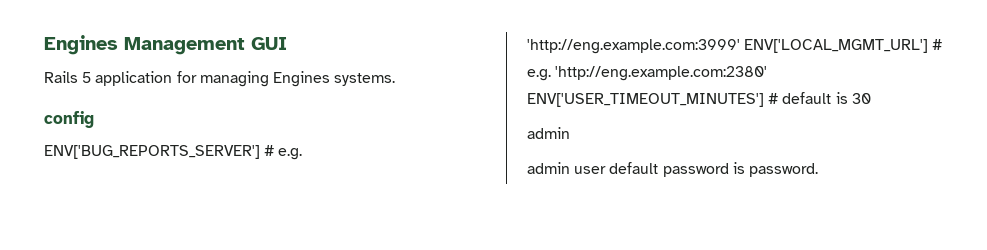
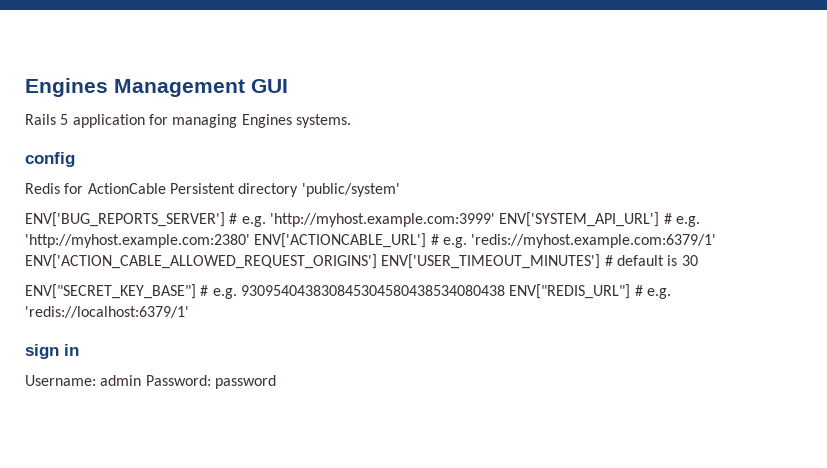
[44,145,303,160] [527,39,943,54] [527,66,768,81] ENV['BUG_REPORTS_SERVER'] # e.g. 'http://eng.example.com:3999' ENV['LOCAL_MGMT_URL'] # e.g. 'http://eng.example.com:2380' -> [25,183,400,197] [25,212,700,227] [25,233,717,248] [25,254,377,269] Redis for ActionCable Persistent directory 'public/system' // ENV['BUG_REPORTS_SERVER'] # e.g. 'http://myhost.example.com:3999' ENV['SYSTEM_API_URL'] # e.g. 'http://myhost.example.com:2380' ENV['ACTIONCABLE_URL'] # e.g. 'redis://myhost.example.com:6379/1' ENV['ACTION_CABLE_ALLOWED_REQUEST_ORIGINS']
[527,127,570,139] [527,162,818,177] admin // admin user default password is password. -> [25,284,671,299] [25,306,189,318] [25,344,79,359] [25,375,276,389] ENV["SECRET_KEY_BASE"] # e.g. 930954043830845304580438534080438 ENV["REDIS_URL"] # e.g. 'redis://localhost:6379/1' // sign in // Username: admin Password: password

